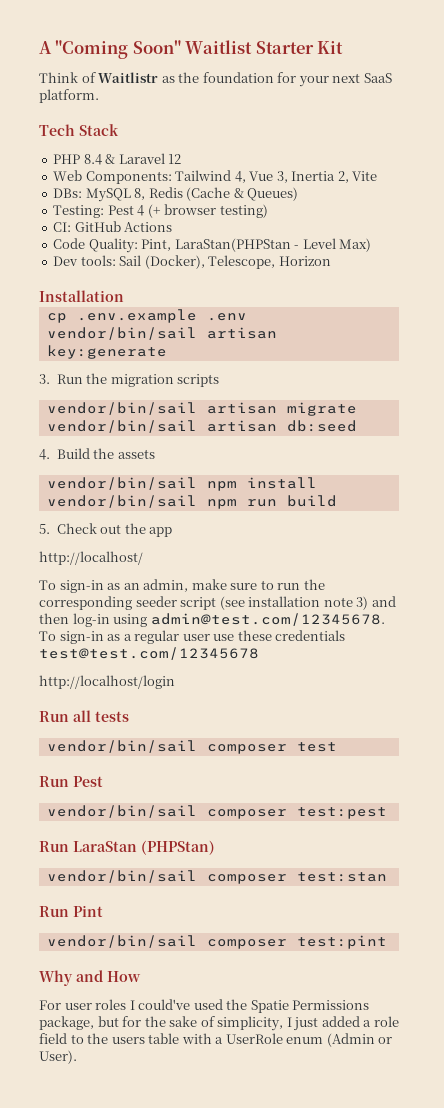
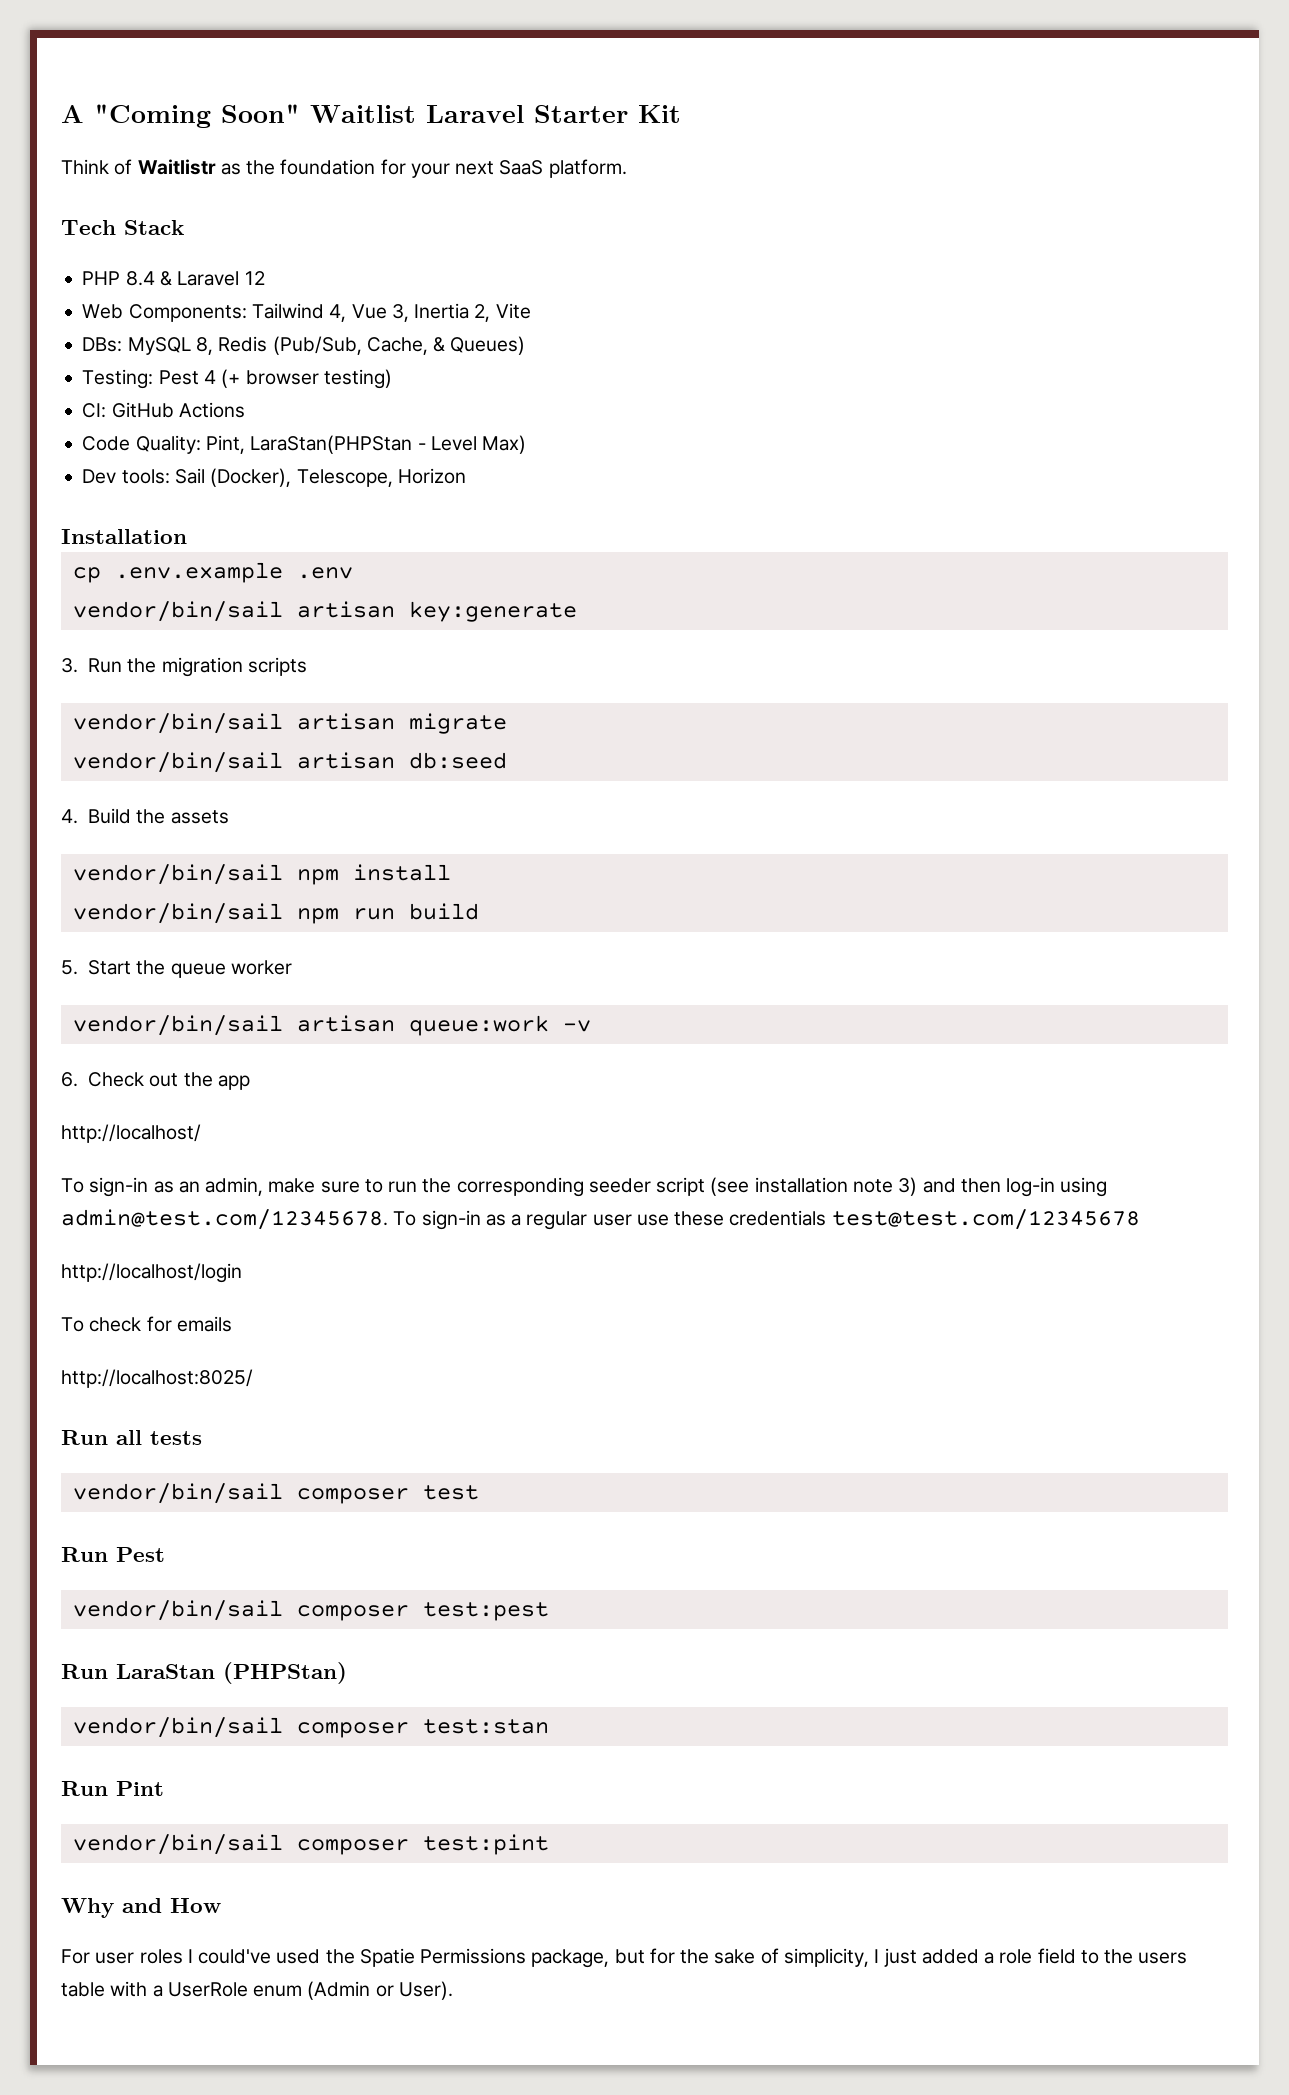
(253, 47) none -> [426,105,524,123] Laravel
[186,187,231,201] (Cache -> [272,336,428,355] (Pub/Sub, Cache,
(50, 529) none -> [88,960,292,978] [72,1015,591,1036] [61,1072,78,1087] Start the queue worker // vendor/bin/sail artisan queue:work -v // 6.
(175, 682) none -> [61,1316,232,1332] [61,1369,253,1388] // To check for emails // http://localhost:8025/

